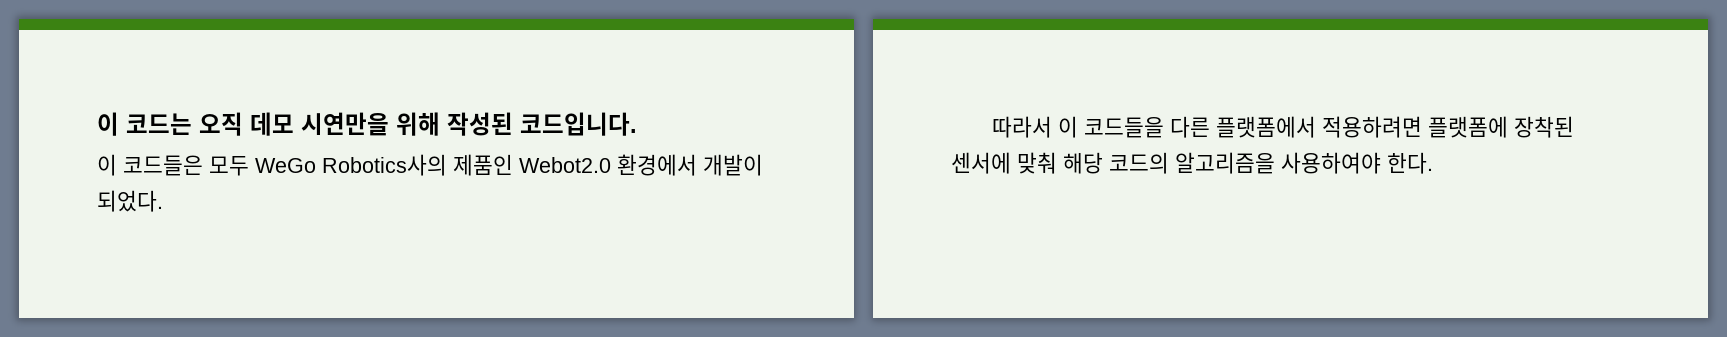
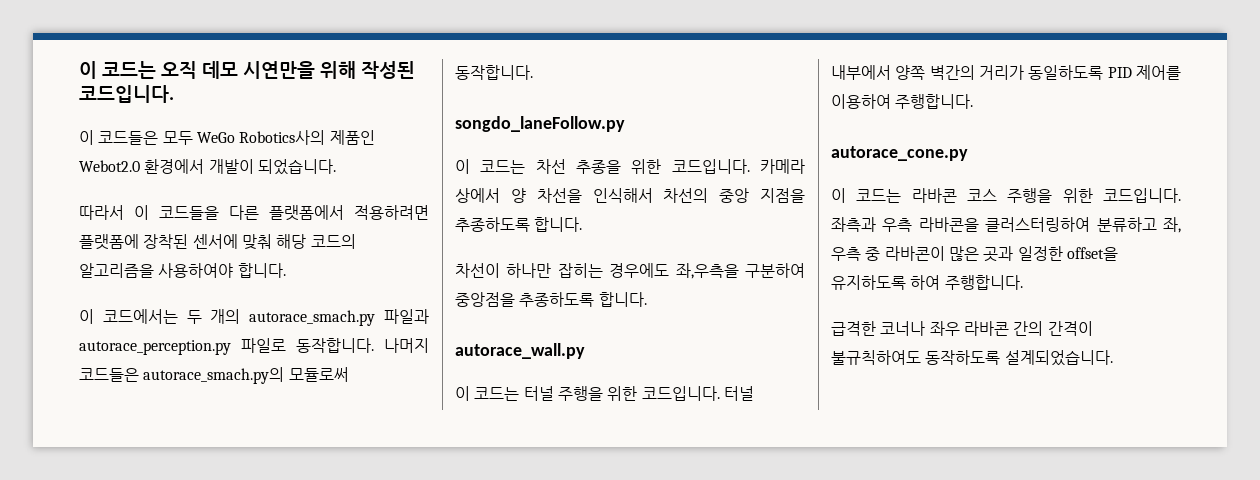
[97,190,163,212] 되었다. -> [257,159,336,175] 되었습니다.
[1387,152,1433,174] 한다. -> [237,263,286,278] [79,309,430,326] [79,338,429,355] [79,367,349,384] [455,65,533,80] [455,116,625,132] [455,159,805,174] [455,188,805,203] [455,217,583,232] [455,263,805,279] [455,292,647,307] [455,343,585,359] [455,386,754,401] [831,65,1181,80] [831,94,974,109] [831,146,968,161] [831,188,1181,203] [831,217,1181,233] [831,246,1118,262] [831,275,1023,290] [831,321,1093,336] [831,350,1113,366] 합니다. // 이 코드에서는 두 개의 autorace_smach.py 파일과 autorace_perception.py 파일로 동작합니다. 나머지 코드들은 autorace_smach.py의 모듈로써 동작합니다. // songdo_laneFollow.py // 이 코드는 차선 추종을 위한 코드입니다. 카메라 상에서 양 차선을 인식해서 차선의 중앙 지점을 추종하도록 합니다. // 차선이 하나만 잡히는 경우에도 좌,우측을 구분하여 중앙점을 추종하도록 합니다. // autorace_wall.py // 이 코드는 터널 주행을 위한 코드입니다. 터널 내부에서 양쪽 벽간의 거리가 동일하도록 PID 제어를 이용하여 주행합니다. // autorace_cone.py // 이 코드는 라바콘 코스 주행을 위한 코드입니다. 좌측과 우측 라바콘을 클러스터링하여 분류하고 좌, 우측 중 라바콘이 많은 곳과 일정한 offset을 유지하도록 하여 주행합니다. // 급격한 코너나 좌우 라바콘 간의 간격이 불규칙하여도 동작하도록 설계되었습니다.

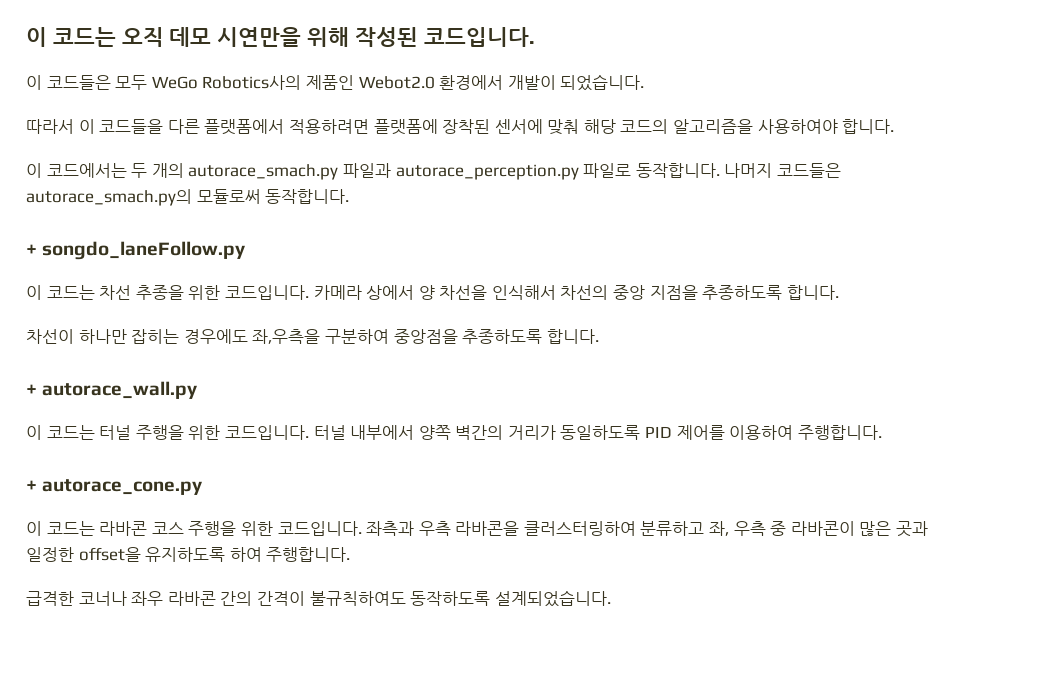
(533, 72) none -> [26,244,37,255] +
(647, 299) none -> [26,384,37,395] +
(974, 101) none -> [26,480,37,491] +

